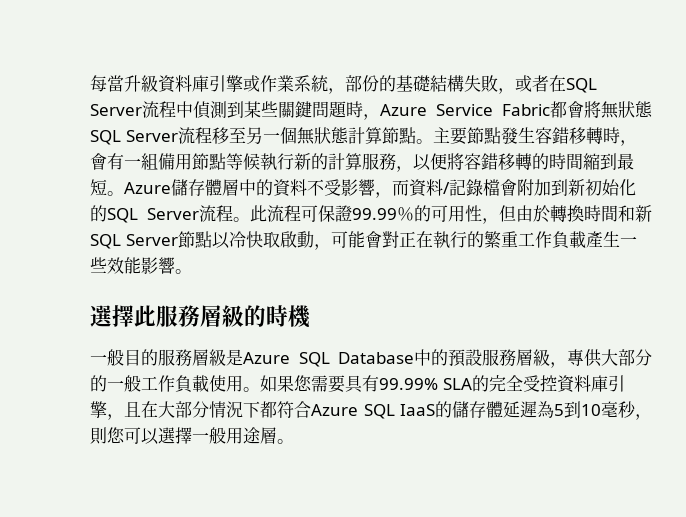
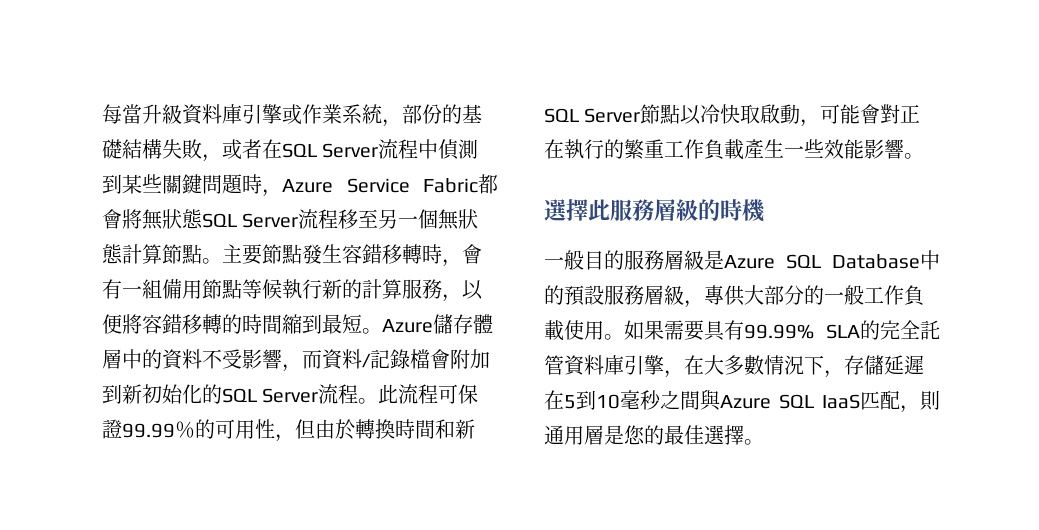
[294,375,312,391] 您 -> (664, 330) none
[522,375,557,392] 受控 -> [920,320,940,340] [544,355,564,375] 託管
[124,401,652,420] [90,427,277,445] 且在大部分情況下都符合Azure SQL IaaS的儲存體延遲為5到10毫秒，則您可以選擇一般用途層 -> [684,355,924,378] [544,389,940,413] [544,425,744,445] 在大多數情況下，存儲延遲在5到10毫秒之間與Azure SQL IaaS匹配，則通用層是您的最佳選擇

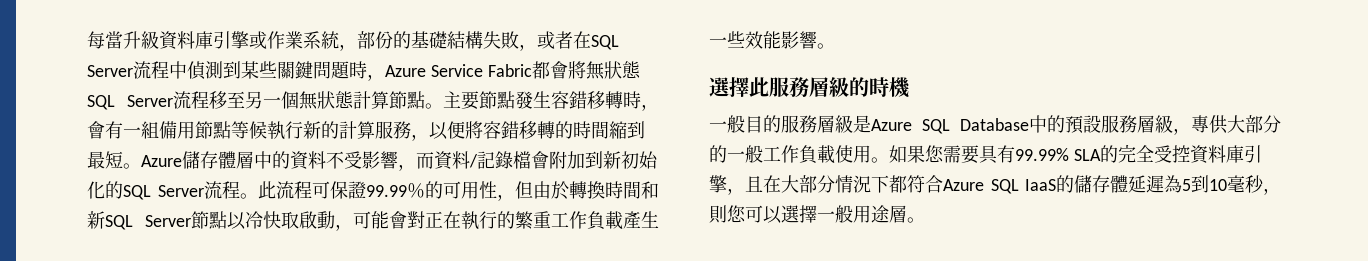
(664, 330) none -> [925,145,944,163] 您
[920,320,940,340] [544,355,564,375] 託管 -> [1153,145,1190,163] 受控
[684,355,924,378] [544,389,940,413] [544,425,744,445] 在大多數情況下，存儲延遲在5到10毫秒之間與Azure SQL IaaS匹配，則通用層是您的最佳選擇 -> [745,175,1281,195] [709,205,907,224] 且在大部分情況下都符合Azure SQL IaaS的儲存體延遲為5到10毫秒，則您可以選擇一般用途層

